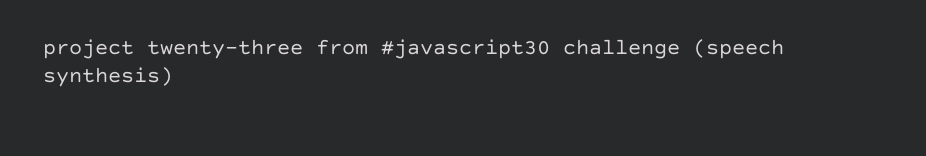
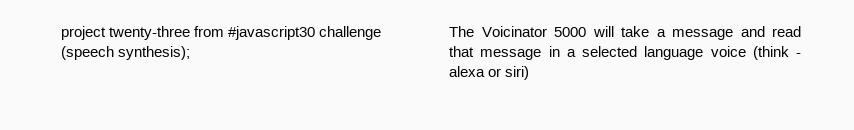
[43,67,173,87] synthesis) -> [118,46,191,60] [449,26,801,40] [449,46,801,60] [449,66,530,80] synthesis); // The Voicinator 5000 will take a message and read that message in a selected language voice (think - alexa or siri)

